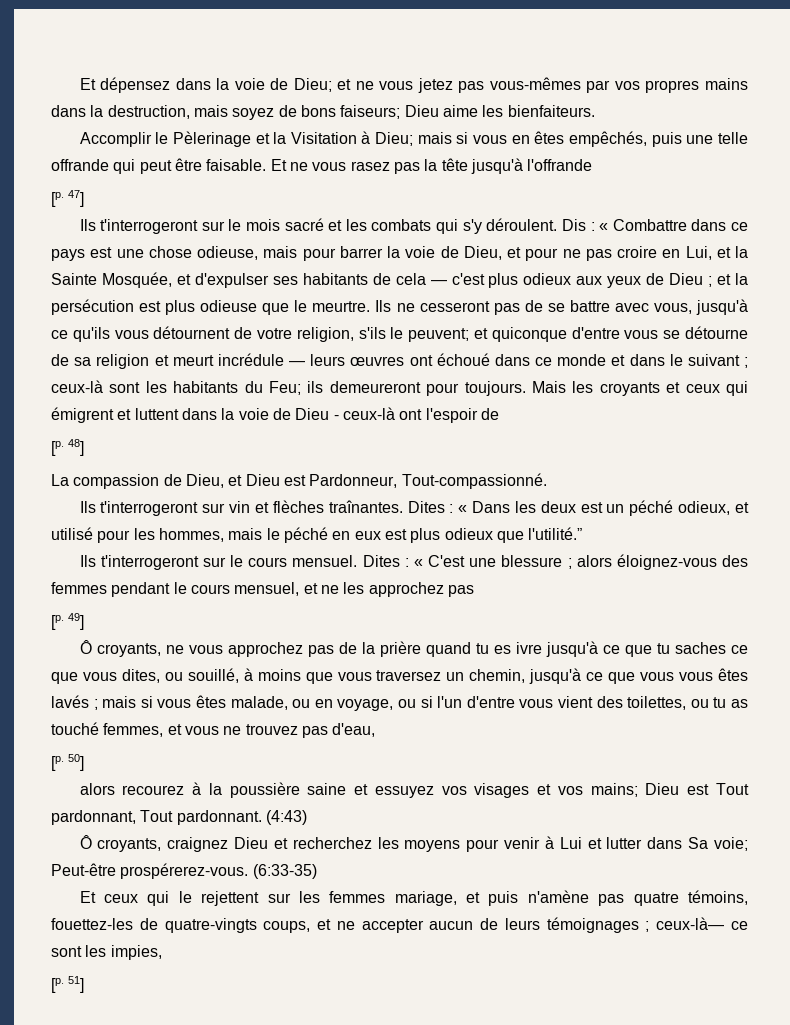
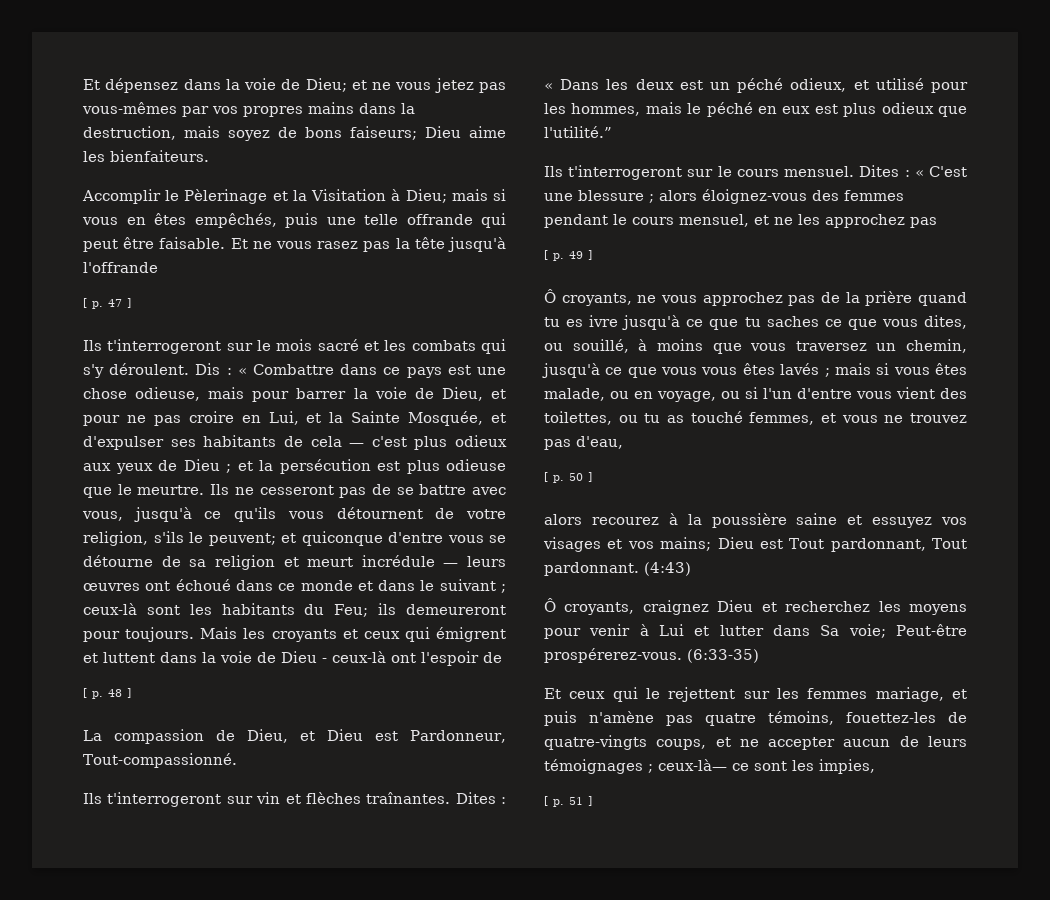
[51,190,85,207] [p. 47] -> [83,298,131,309] [ p. 47 ]
[51,439,85,456] [p. 48] -> [83,688,131,699] [ p. 48 ]
[51,613,85,630] [p. 49] -> [544,250,592,261] [ p. 49 ]
[51,754,85,771] [p. 50] -> [544,472,592,483] [ p. 50 ]
[51,976,85,993] [p. 51] -> [544,796,592,807] [ p. 51 ]

